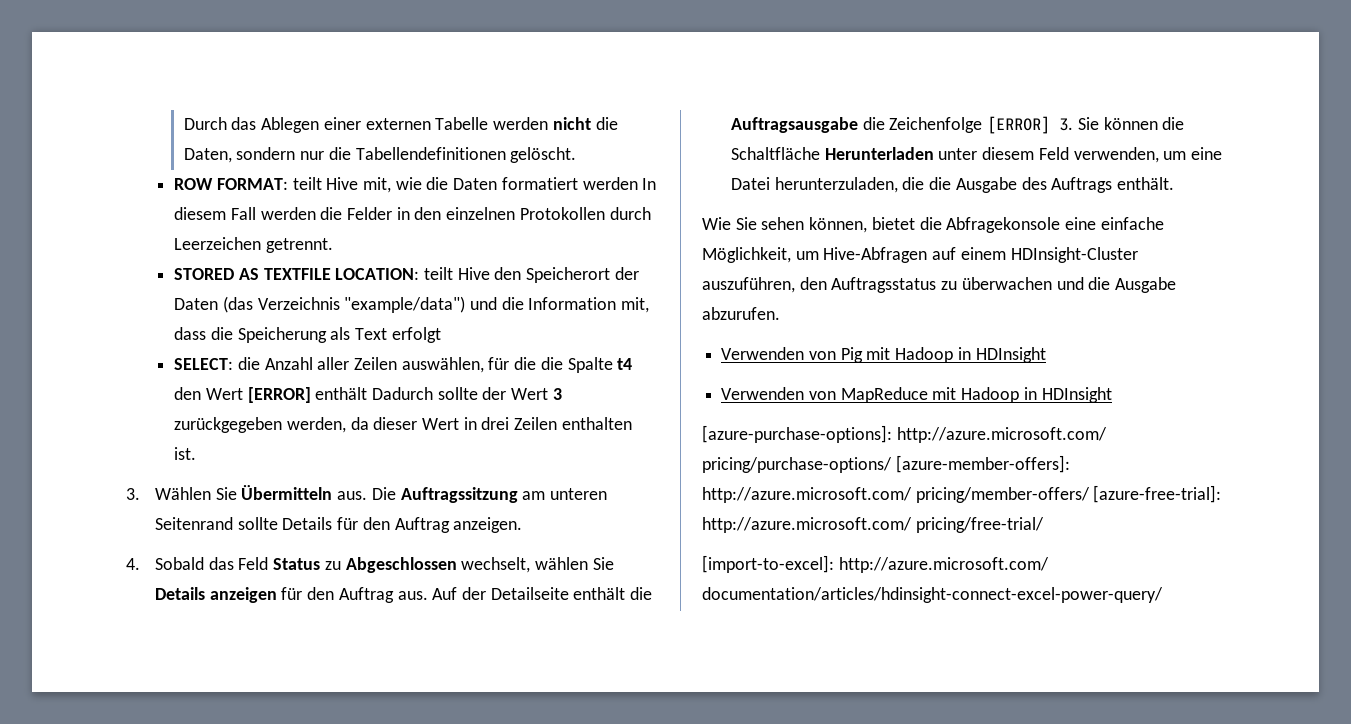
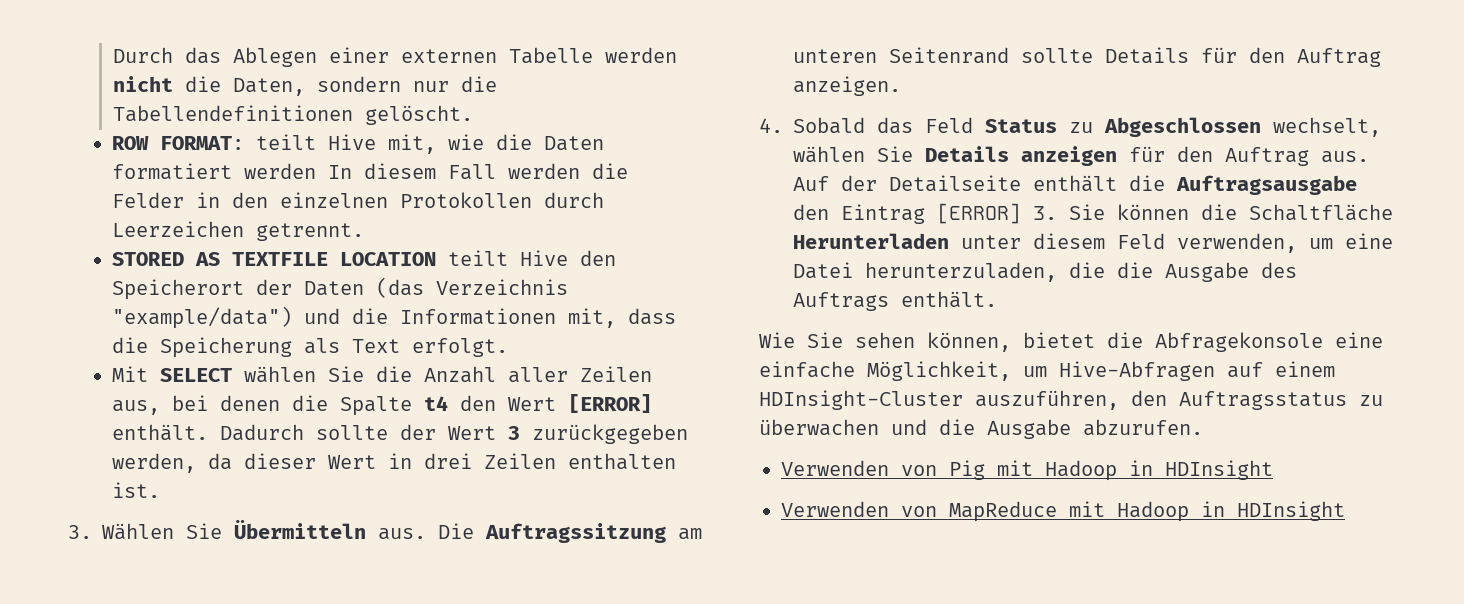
[335,268,420,280] LOCATION: -> [340,252,437,266] LOCATION
[528,297,617,310] Information -> [400,308,557,325] Informationen
[391,327,441,343] [174,358,234,370] erfolgt // SELECT: -> [412,338,509,357] [112,366,365,383] erfolgt. // Mit SELECT wählen Sie
[401,357,537,373] auswählen, für die -> [112,395,281,415] aus, bei denen
[315,387,368,400] enthält -> [112,424,209,441] enthält.
[862,117,983,133] die Zeichenfolge -> [793,204,925,224] den Eintrag
[702,425,1107,443] [702,455,1070,473] [702,485,1222,503] [702,517,1044,533] [702,555,1049,573] [702,587,1163,603] // [azure-purchase-options]: http://azure.microsoft.com/ pricing/purchase-options/ [azure-member-offers]: http://azure.microsoft.com/ pricing/member-offers/ [azure-free-trial]: http://azure.microsoft.com/ pricing/free-trial/ // [import-to-excel]: http://azure.microsoft.com/ documentation/articles/hdinsight-connect-excel-power-query/ -> (1345, 511) none

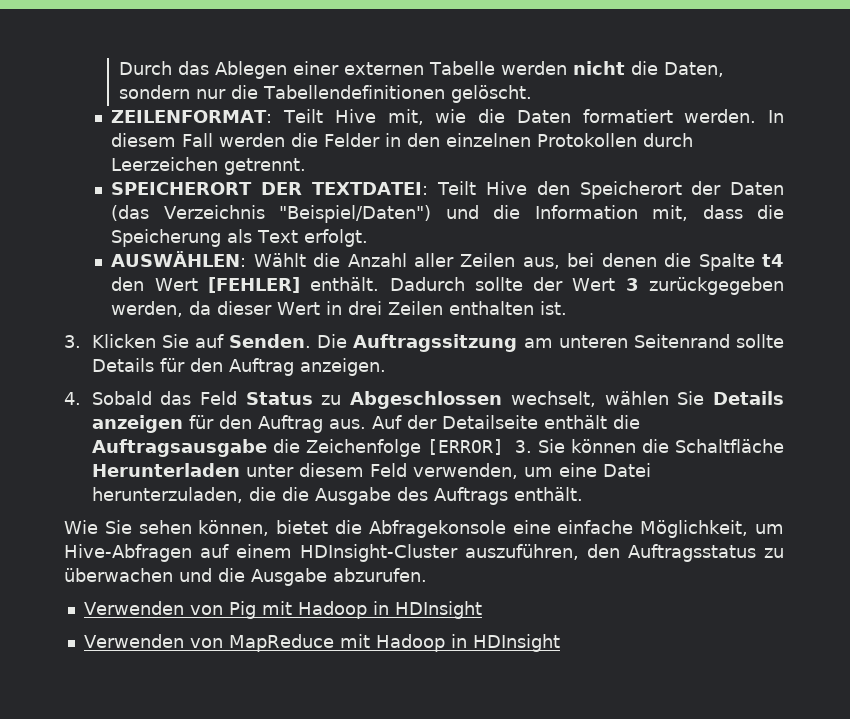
[112,134,317,150] ROW FORMAT: teilt -> [111,109,324,123] ZEILENFORMAT: Teilt
[244,163,317,179] werden -> [684,109,757,123] werden.
[112,250,509,266] STORED AS TEXTFILE LOCATION teilt -> [111,181,477,195] SPEICHERORT DER TEXTDATEI: Teilt
[112,306,557,329] "example/data") und die Informationen -> [279,205,638,223] "Beispiel/Daten") und die Information
[112,366,365,383] Mit SELECT wählen Sie -> [111,251,306,267] AUSWÄHLEN: Wählt
[568,394,653,413] [ERROR] -> [207,277,300,293] [FEHLER]
[102,520,426,540] Wählen Sie Übermitteln aus. -> [91,334,312,348] Klicken Sie auf Senden.
[793,204,925,224] den Eintrag -> [272,439,421,457] die Zeichenfolge

